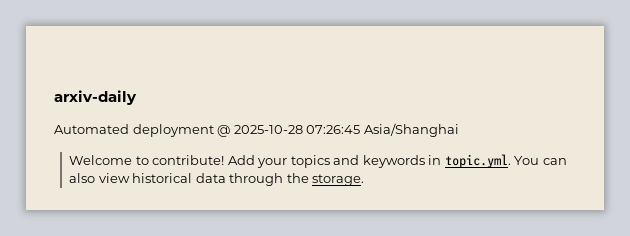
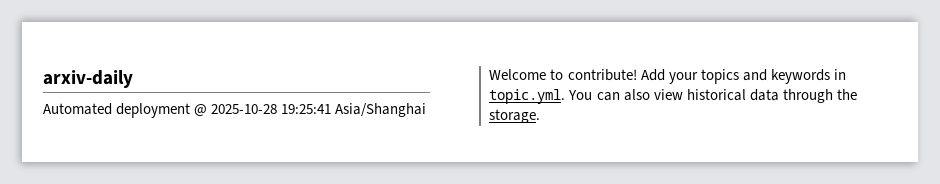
[306,125,361,134] 07:26:45 -> [281,104,332,114] 19:25:41

